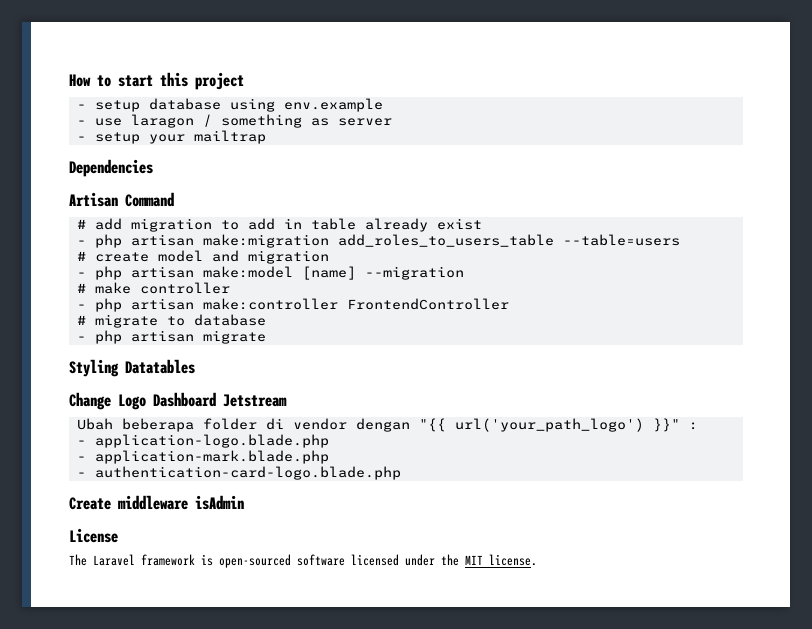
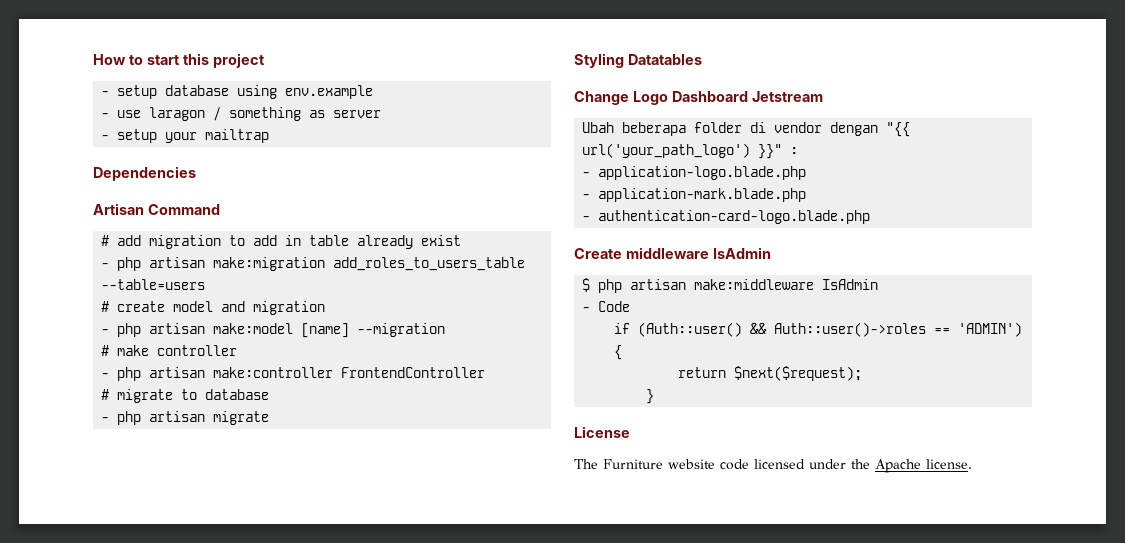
[195,495,244,510] [69,528,118,543] [69,554,345,568] isAdmin // License // The Laravel framework is open-sourced software -> [712,247,771,259] [582,278,879,293] [582,301,631,312] [614,322,1023,337] [614,345,623,360] [678,366,863,381] [646,389,655,404] [574,426,630,438] [574,459,749,470] IsAdmin // $ php artisan make:middleware IsAdmin // - Code // if (Auth::user() && Auth::user()->roles == 'ADMIN') { // return $next($request); // } // License // The Furniture website code
[465,555,483,565] MIT -> [875,459,921,473] Apache

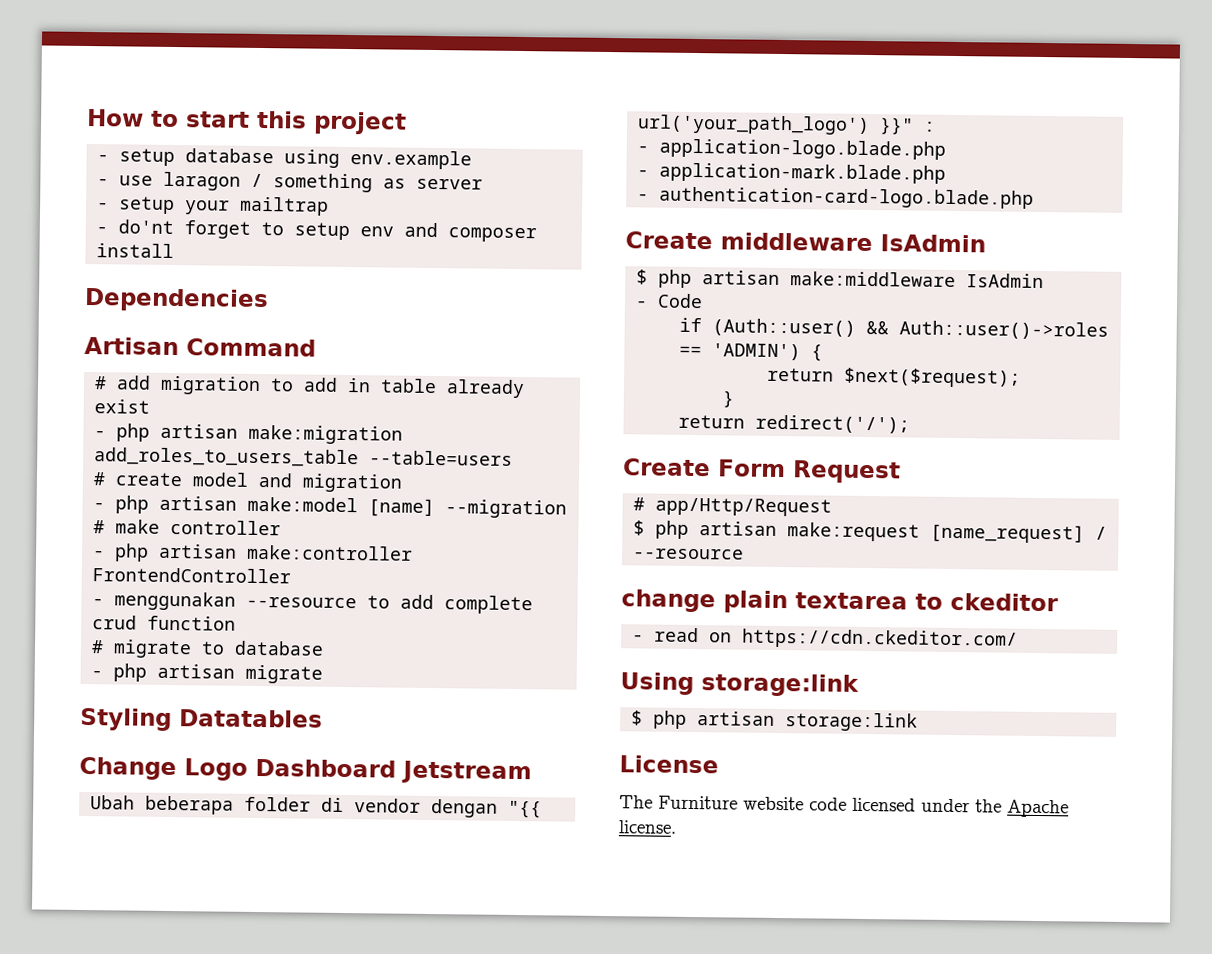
(270, 136) none -> [96,219,538,243] [96,243,175,259] // - do'nt forget to setup env and composer install
(486, 372) none -> [92,591,534,615] [92,615,237,631] // - menggunakan --resource to add complete crud function
(655, 396) none -> [678,414,911,434] [623,458,901,484] [633,497,833,517] [633,520,1108,544] [633,548,745,560] [621,589,1059,614] [632,627,1019,650] [620,672,859,697] [631,710,919,732] // return redirect('/'); // Create Form Request // # app/Http/Request // $ php artisan make:request [name_request] / --resource // change plain textarea to ckeditor // - read on https://cdn.ckeditor.com/ // Using storage:link // $ php artisan storage:link

